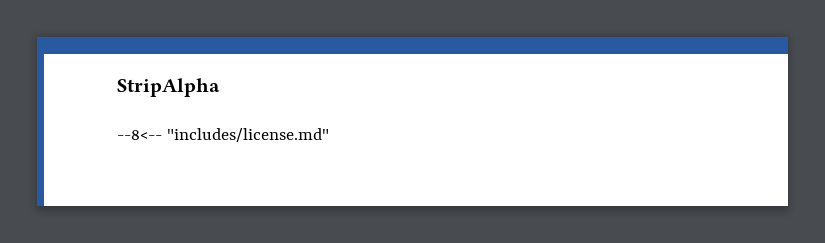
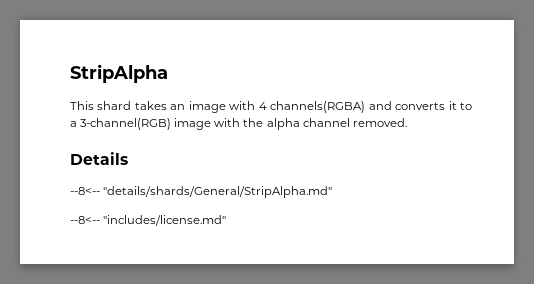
(220, 87) none -> [70,101,472,113] [70,118,407,130] [70,152,128,165] [70,186,333,198] // This shard takes an image with 4 channels(RGBA) and converts it to a 3-channel(RGB) image with the alpha channel removed. // Details // --8<-- "details/shards/General/StripAlpha.md"

